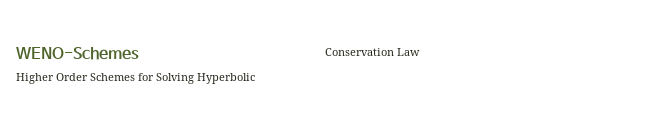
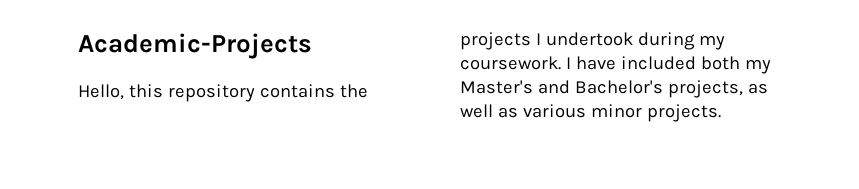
[16,47,139,60] [16,73,255,84] [325,48,420,56] WENO-Schemes // Higher Order Schemes for Solving Hyperbolic Conservation Law -> [78,33,312,59] [78,84,368,102] [460,32,725,50] [460,56,771,74] [460,80,768,98] [460,104,721,122] Academic-Projects // Hello, this repository contains the projects I undertook during my coursework. I have included both my Master's and Bachelor's projects, as well as various minor projects.

